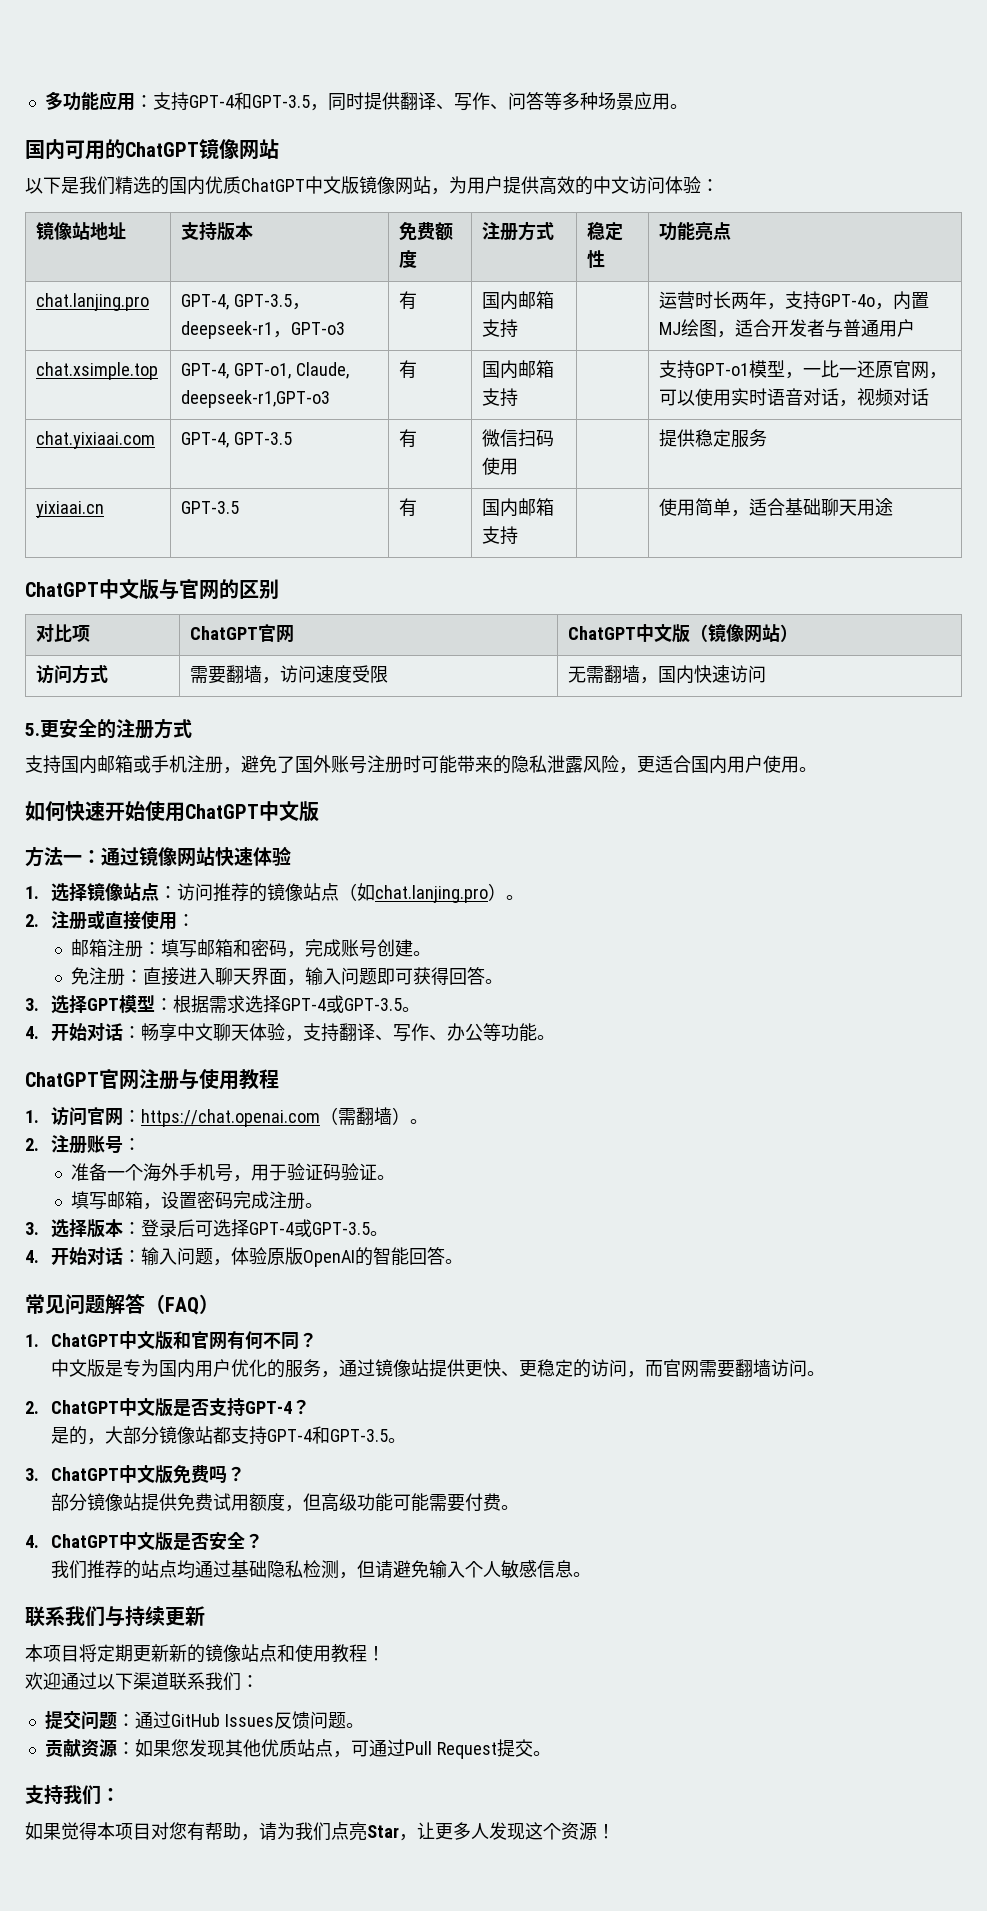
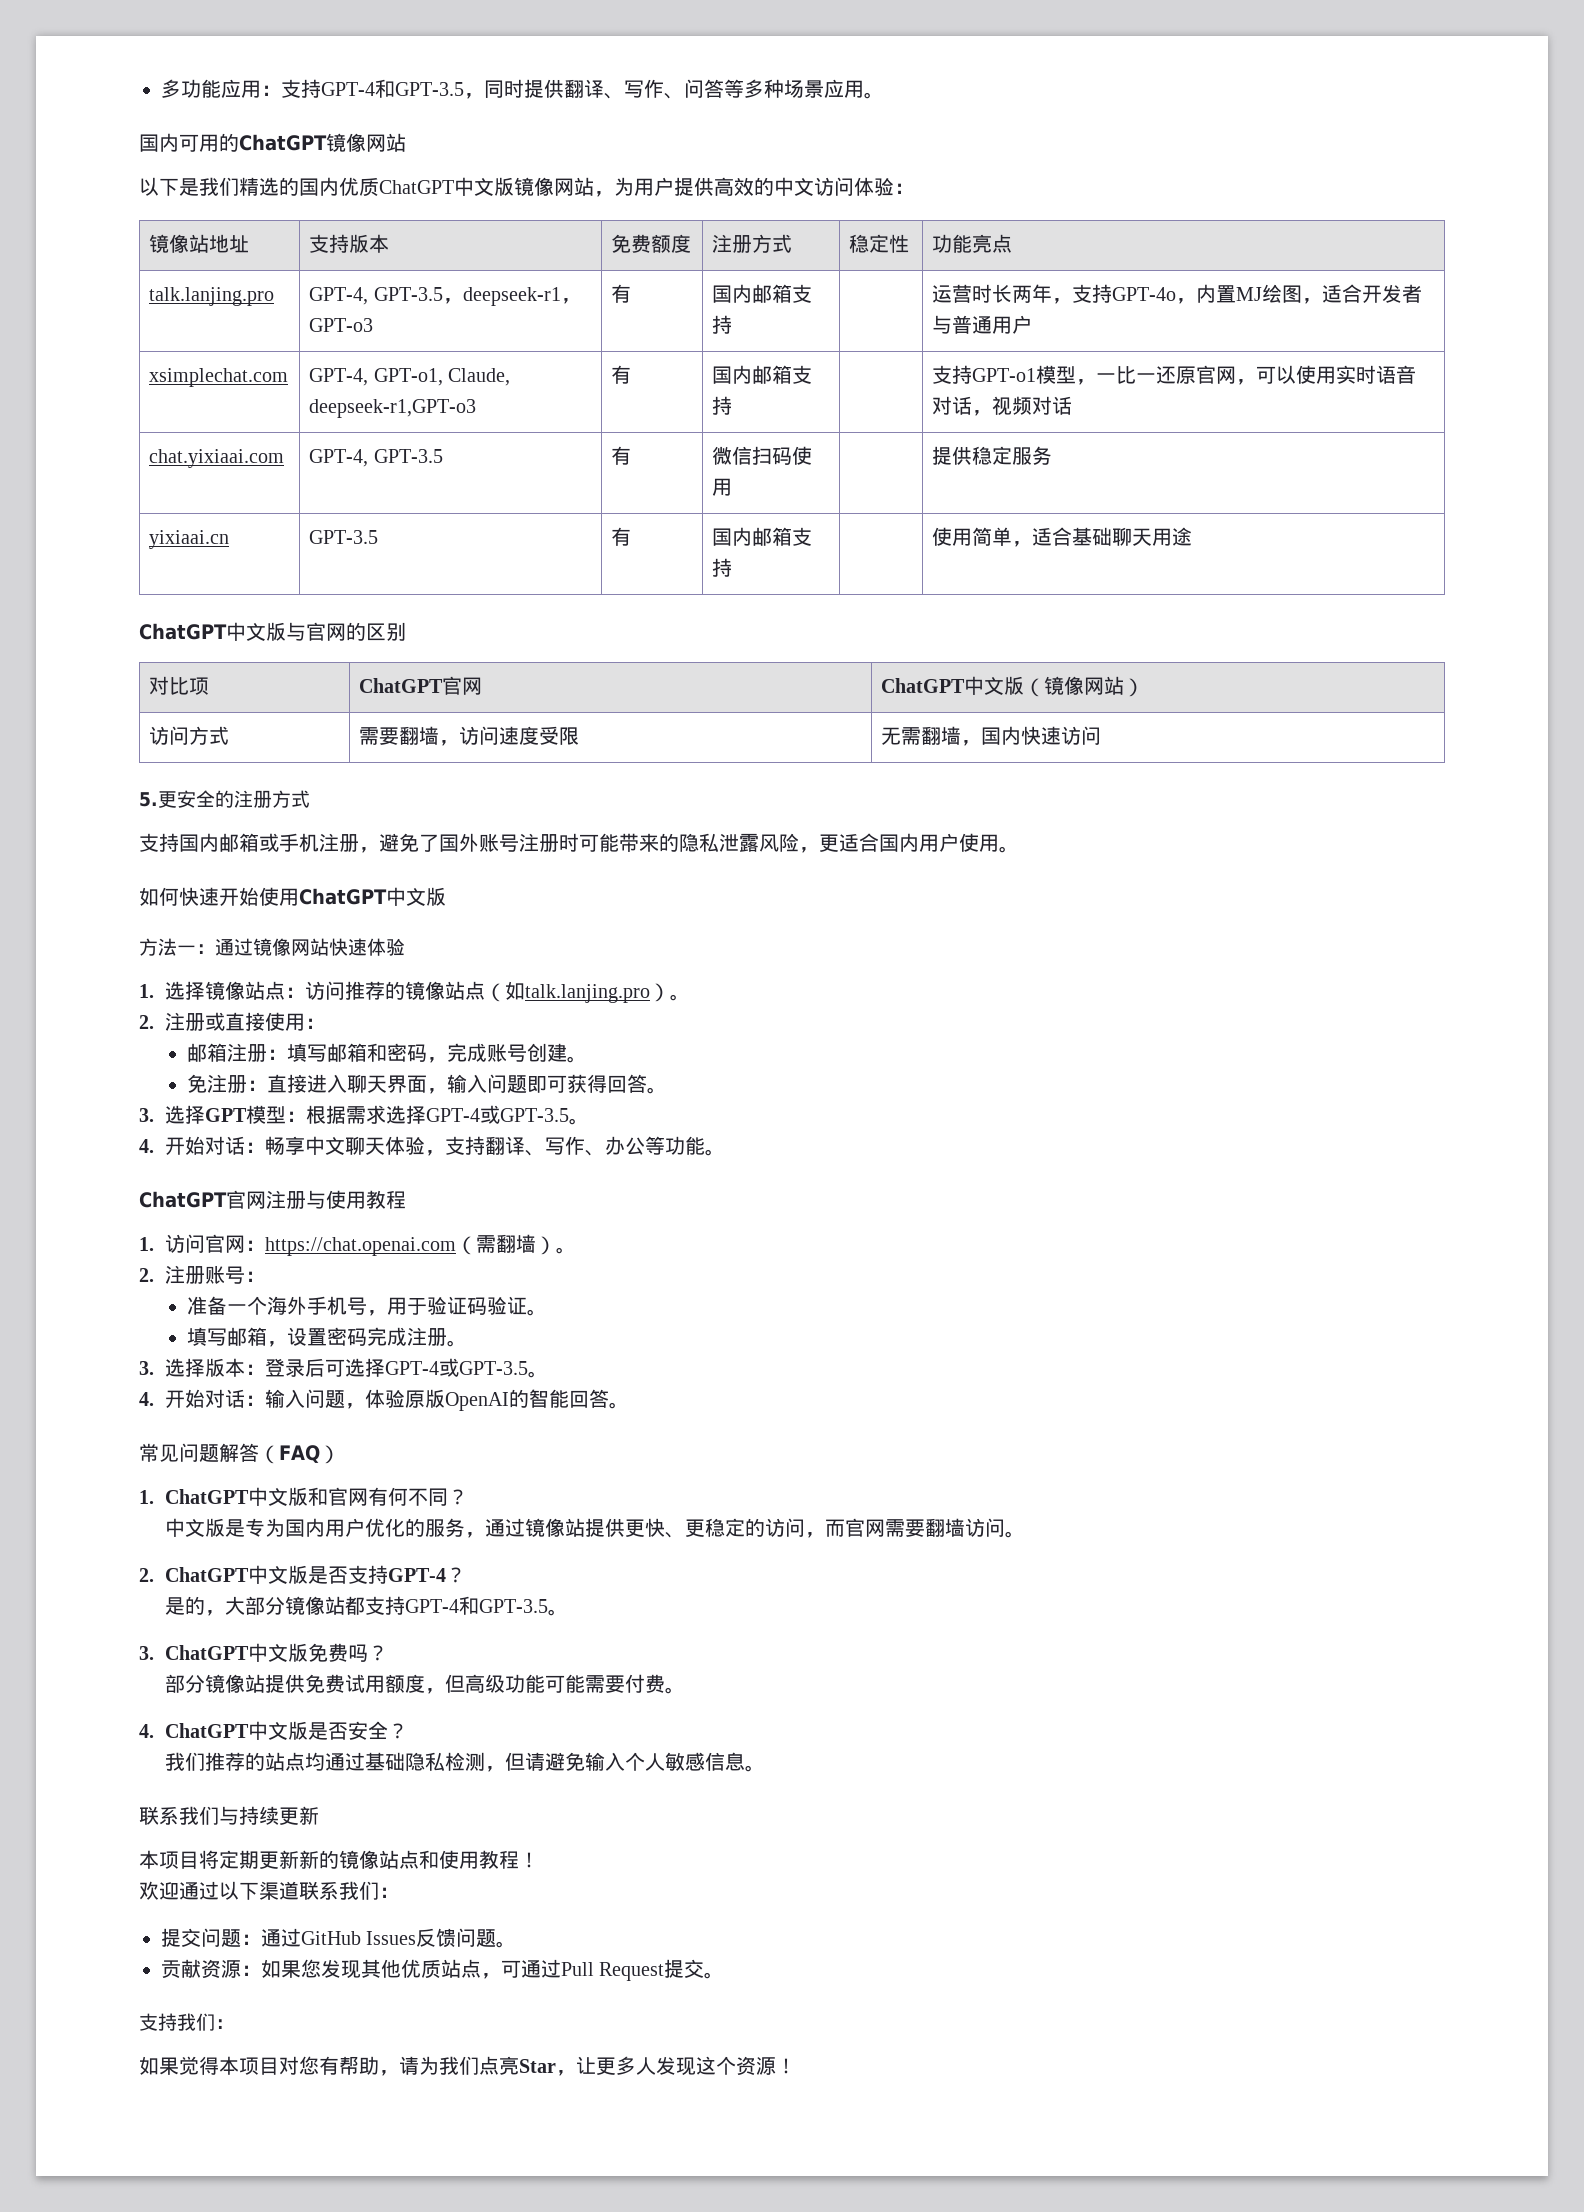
[36,293,150,311] chat.lanjing.pro -> [149,287,275,306] talk.lanjing.pro
[36,362,159,380] chat.xsimple.top -> [149,368,289,387] xsimplechat.com
[375,885,489,903] chat.lanjing.pro -> [525,984,651,1003] talk.lanjing.pro

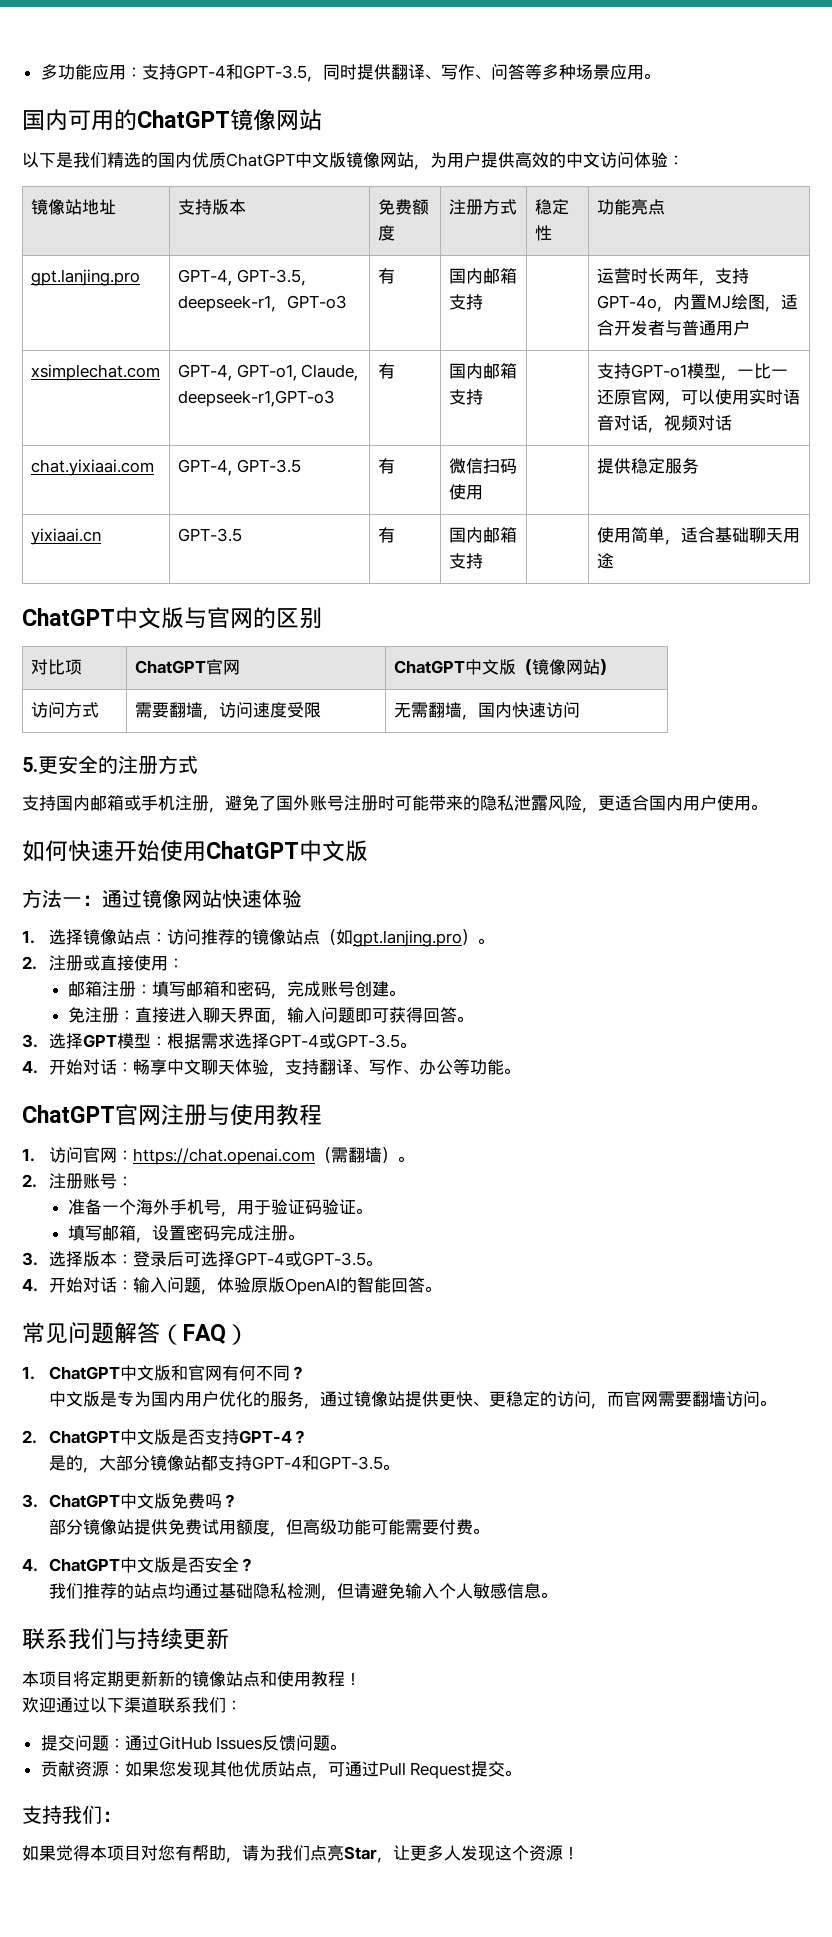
[149,287,275,306] talk.lanjing.pro -> [30,269,140,286] gpt.lanjing.pro
[525,984,651,1003] talk.lanjing.pro -> [353,930,463,947] gpt.lanjing.pro

